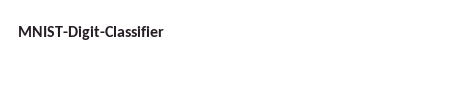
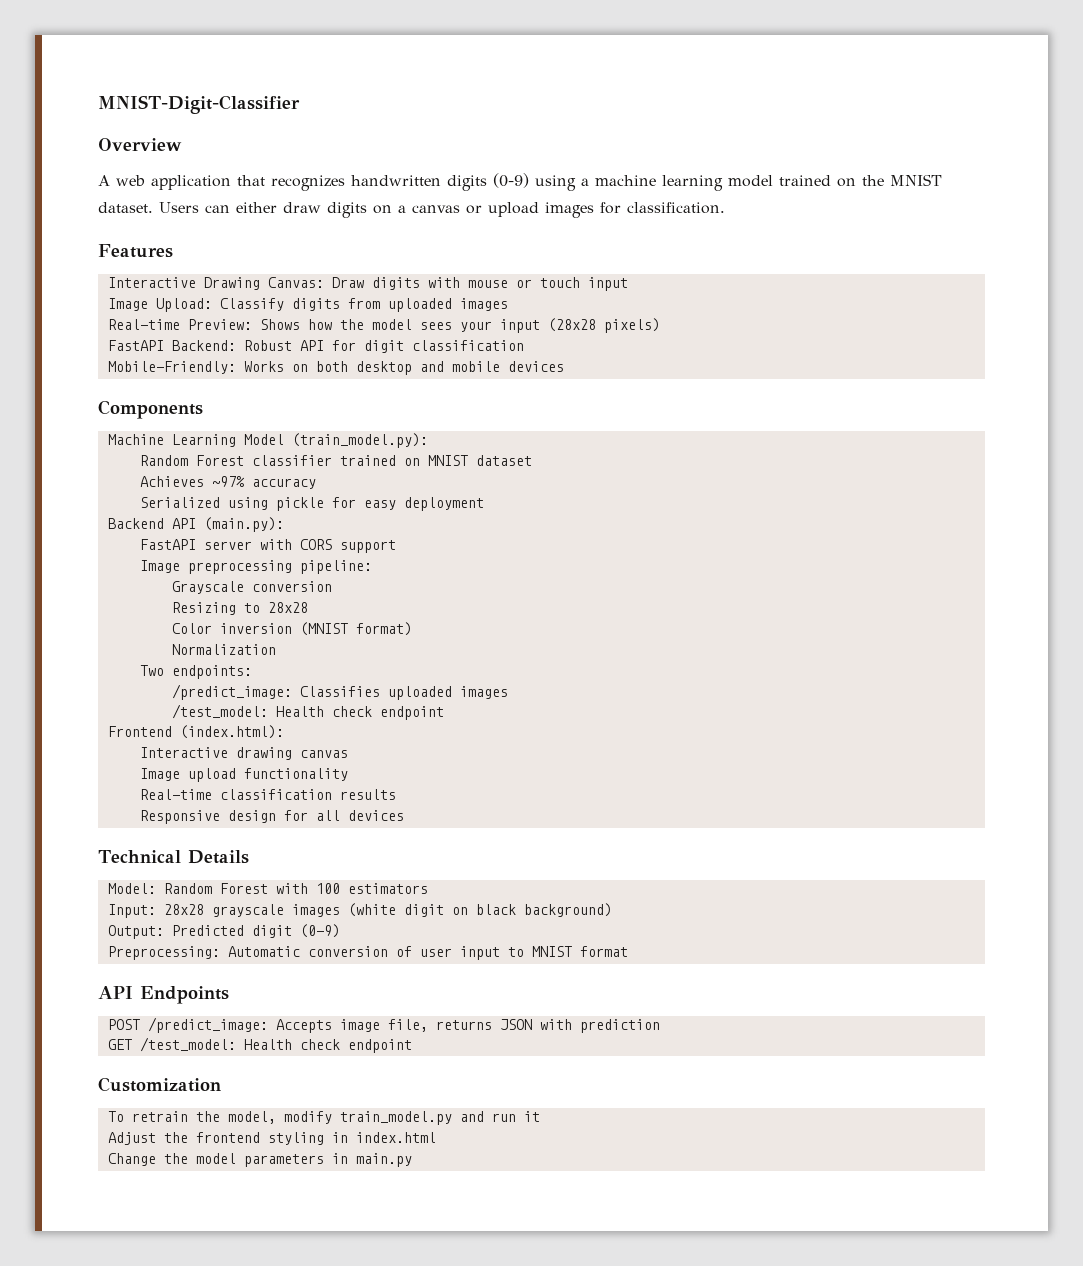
(164, 33) none -> [98,138,182,151] [98,173,942,191] [98,202,725,218] [98,244,173,258] [107,277,628,291] [107,298,508,312] [107,318,660,333] [107,340,524,353] [107,361,564,375] [98,400,203,419] [107,433,428,448] [139,455,532,466] [139,476,316,489] [139,497,484,511] [107,517,284,532] [139,539,396,553] [139,560,372,574] [171,581,332,594] [171,602,308,615] [171,622,412,636] [171,644,276,655] [139,665,252,679] [171,684,508,700] [171,704,444,720] [107,725,284,739] [139,747,348,760] [139,768,348,782] [139,789,396,800] [139,810,404,824] [98,850,249,864] [107,883,428,894] [107,903,612,918] [107,924,340,939] [107,946,628,960] [98,986,229,1004] [107,1017,660,1033] [107,1037,412,1053] [98,1077,221,1092] [107,1111,540,1125] [107,1132,436,1145] [107,1153,412,1167] // Overview // A web application that recognizes handwritten digits (0-9) using a machine learning model trained on the MNIST dataset. Users can either draw digits on a canvas or upload images for classification. // Features // Interactive Drawing Canvas: Draw digits with mouse or touch input // Image Upload: Classify digits from uploaded images // Real-time Preview: Shows how the model sees your input (28x28 pixels) // FastAPI Backend: Robust API for digit classification // Mobile-Friendly: Works on both desktop and mobile devices // Components // Machine Learning Model (train_model.py): // Random Forest classifier trained on MNIST dataset // Achieves ~97% accuracy // Serialized using pickle for easy deployment // Backend API (main.py): // FastAPI server with CORS support // Image preprocessing pipeline: // Grayscale conversion // Resizing to 28x28 // Color inversion (MNIST format) // Normalization // Two endpoints: // /predict_image: Classifies uploaded images // /test_model: Health check endpoint // Frontend (index.html): // Interactive drawing canvas // Image upload functionality // Real-time classification results // Responsive design for all devices // Technical Details // Model: Random Forest with 100 estimators // Input: 28x28 grayscale images (white digit on black background) // Output: Predicted digit (0-9) // Preprocessing: Automatic conversion of user input to MNIST format // API Endpoints // POST /predict_image: Accepts image file, returns JSON with prediction // GET /test_model: Health check endpoint // Customization // To retrain the model, modify train_model.py and run it // Adjust the frontend styling in index.html // Change the model parameters in main.py

